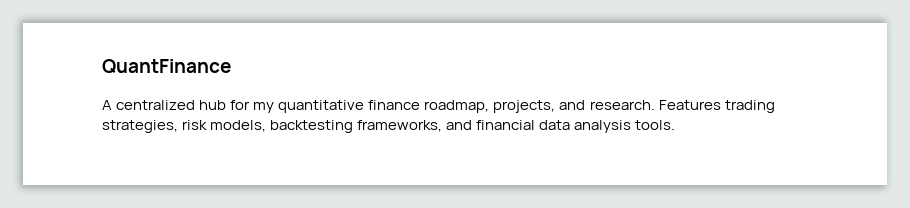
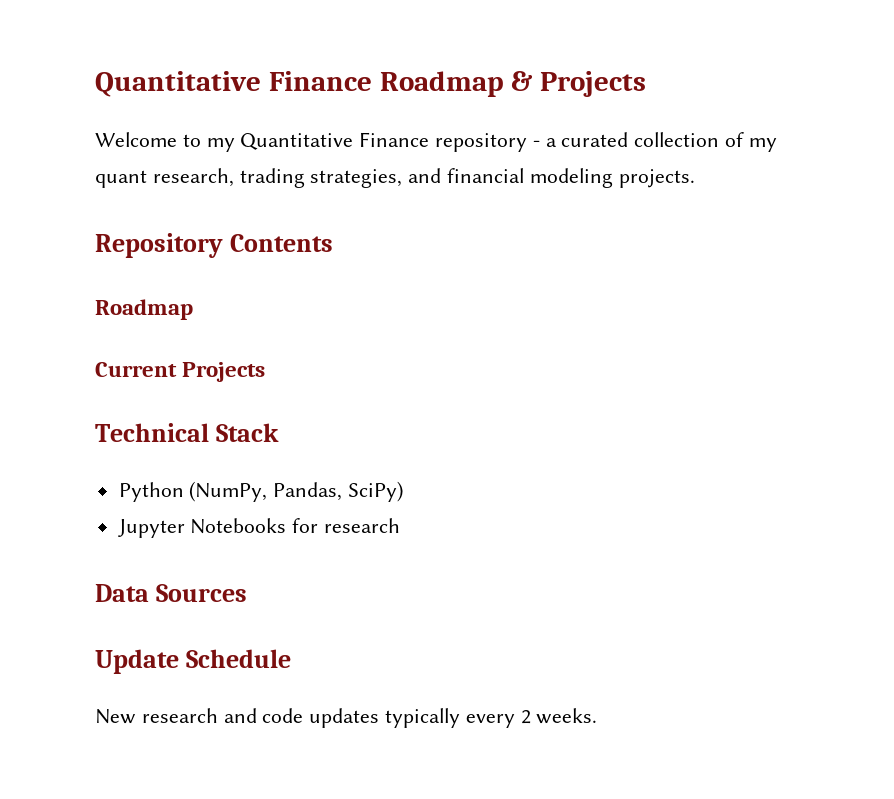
[102,59,231,74] [102,100,775,113] [102,120,676,133] QuantFinance // A centralized hub for my quantitative finance roadmap, projects, and research. Features trading strategies, risk models, backtesting frameworks, and financial data analysis tools. -> [95,71,647,97] [95,132,777,152] [95,168,695,188] [95,233,334,258] [95,299,193,320] [95,362,266,382] [95,423,280,442] [118,481,404,502] [117,518,401,538] [95,584,248,602] [95,649,292,674] [95,708,598,728] Quantitative Finance Roadmap & Projects // Welcome to my Quantitative Finance repository - a curated collection of my quant research, trading strategies, and financial modeling projects. // Repository Contents // Roadmap // Current Projects // Technical Stack // Python (NumPy, Pandas, SciPy) // Jupyter Notebooks for research // Data Sources // Update Schedule // New research and code updates typically every 2 weeks.

